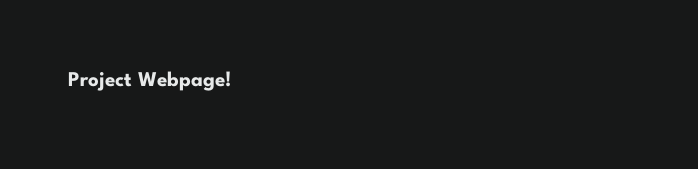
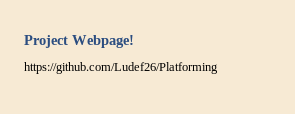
(231, 81) none -> [24,62,218,74] // https://github.com/Ludef26/Platforming

